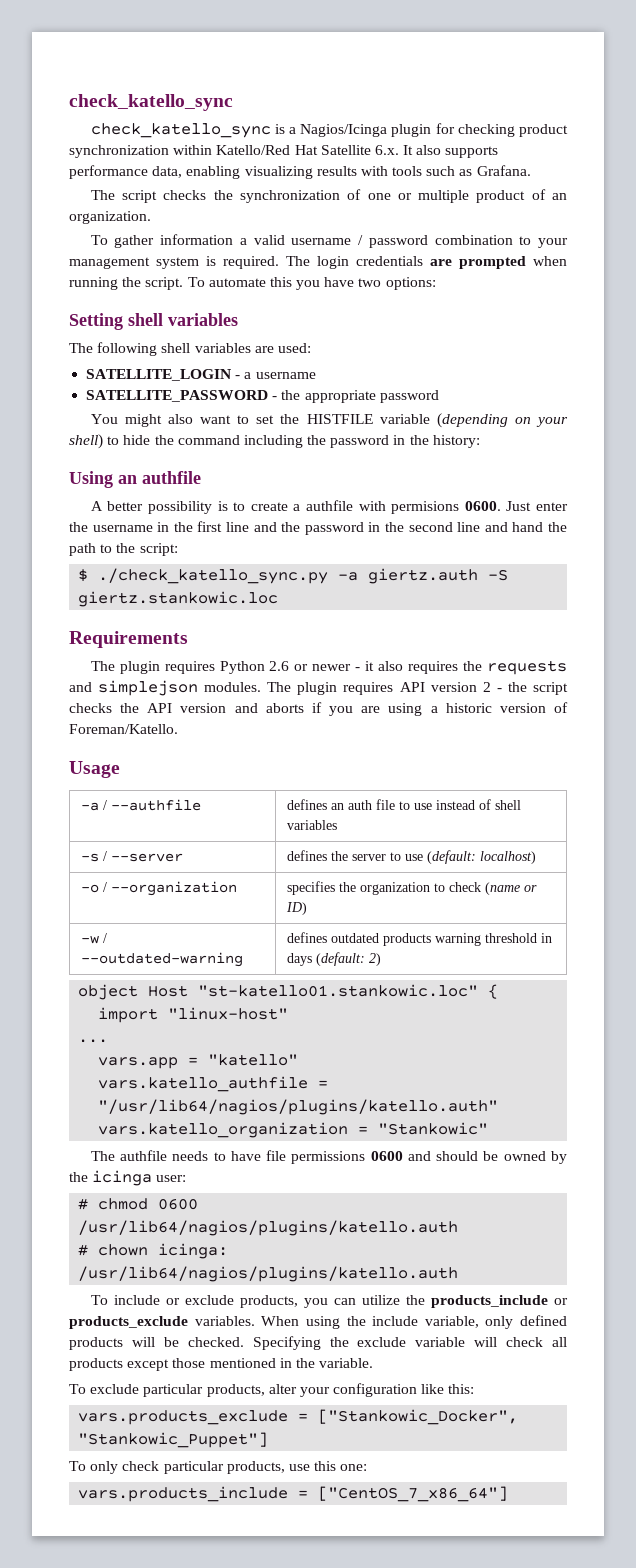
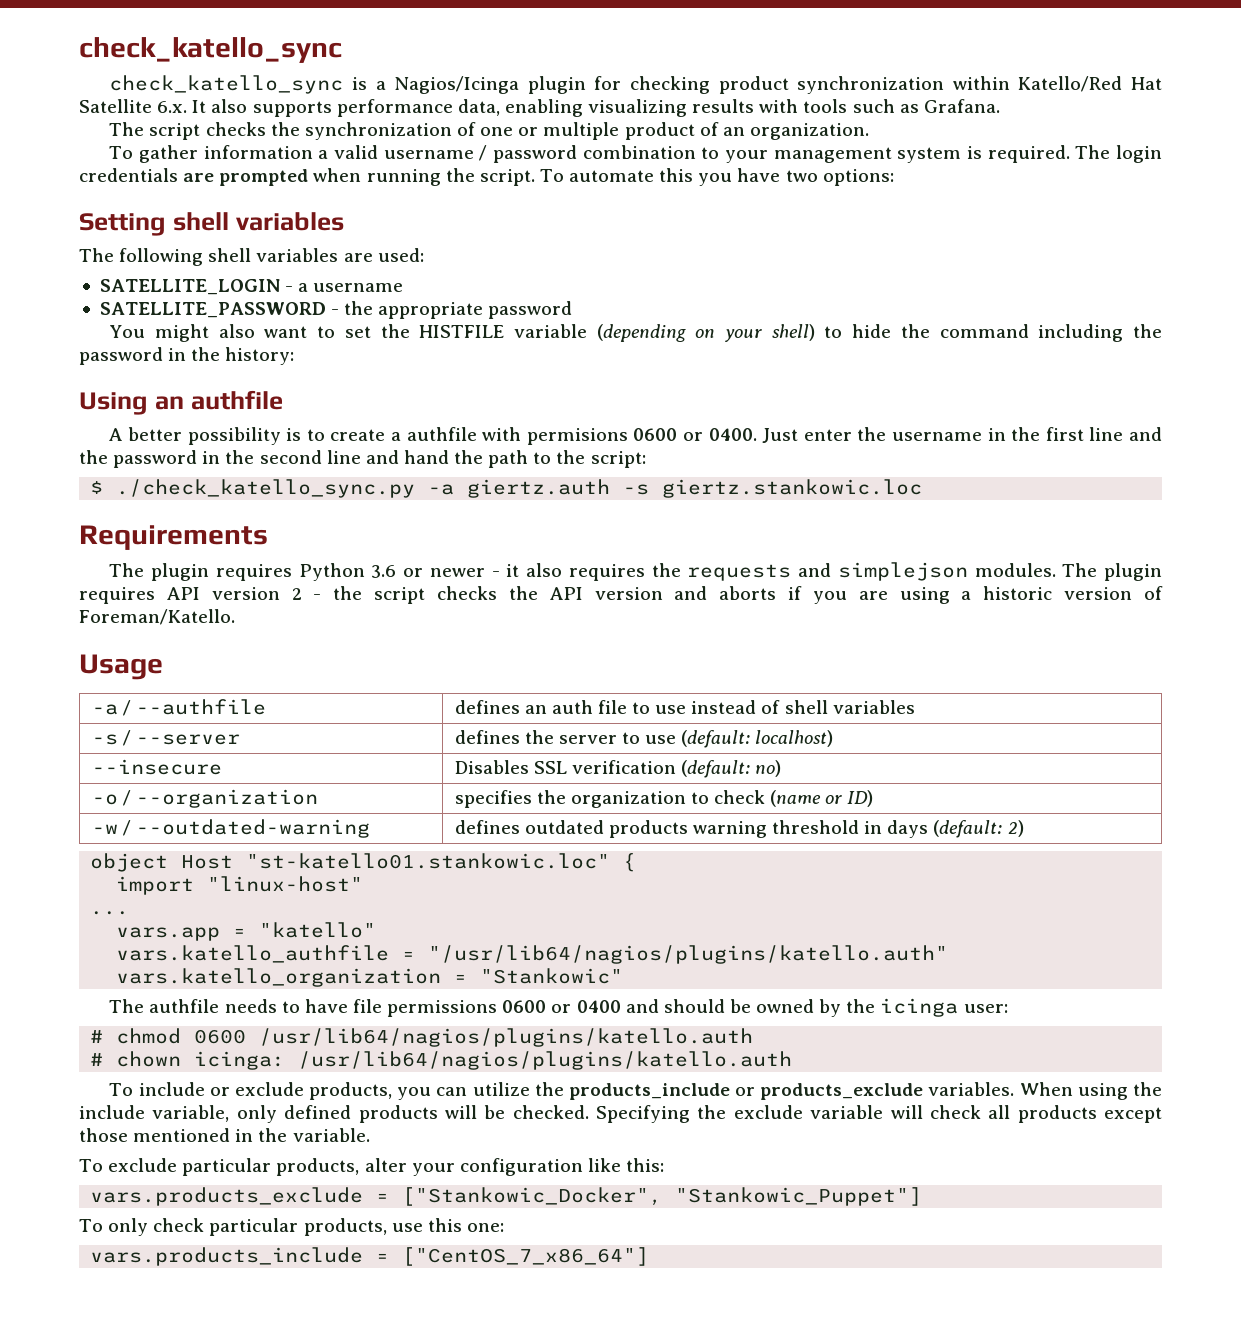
[464,501,501,511] 0600. -> [633,428,757,441] 0600 or 0400.
[488,569,509,581] -S -> [623,484,650,495] -s
[269,661,290,671] 2.6 -> [371,565,397,578] 3.6
(536, 857) none -> [91,759,222,775] [454,760,782,778] // --insecure | Disables SSL verification (default: no)
(403, 1156) none -> [551,1000,621,1013] or 0400

